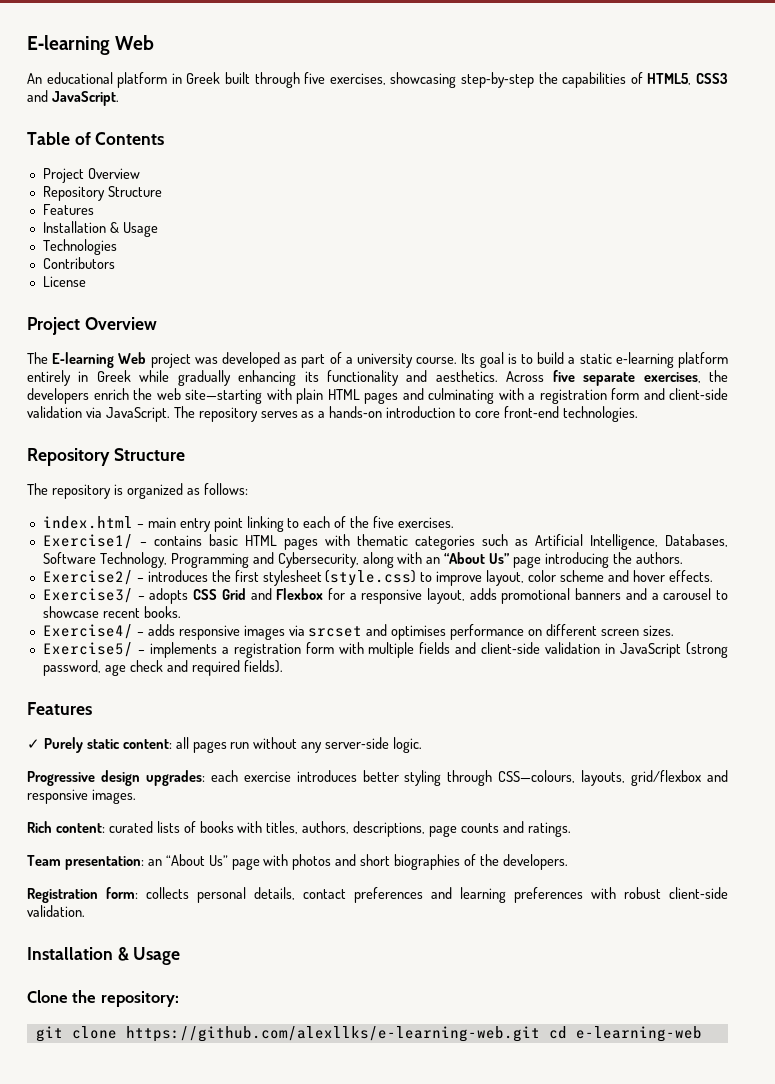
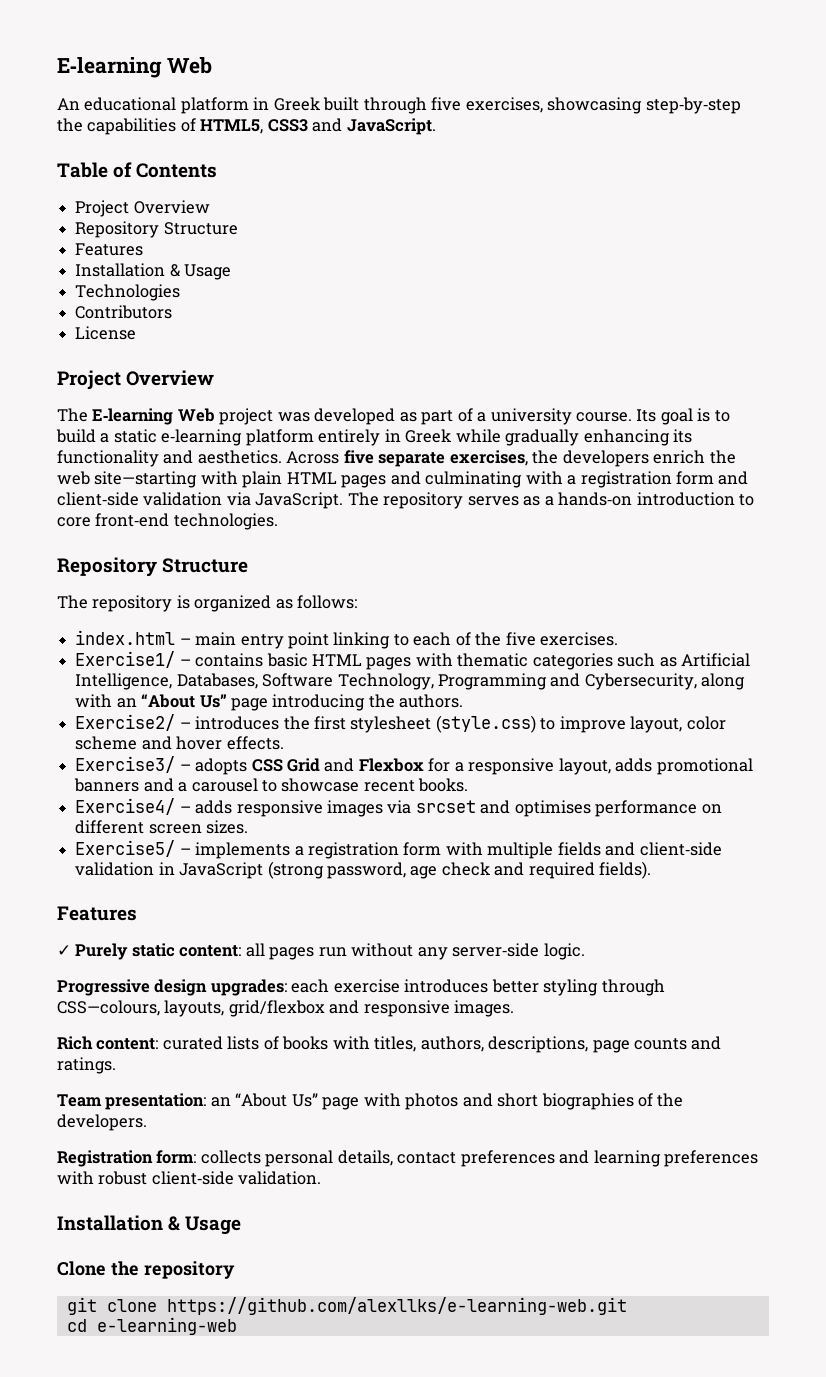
[100,991,179,1007] repository: -> [143,1261,235,1279] repository
(540, 1034) none -> (627, 1306) //

